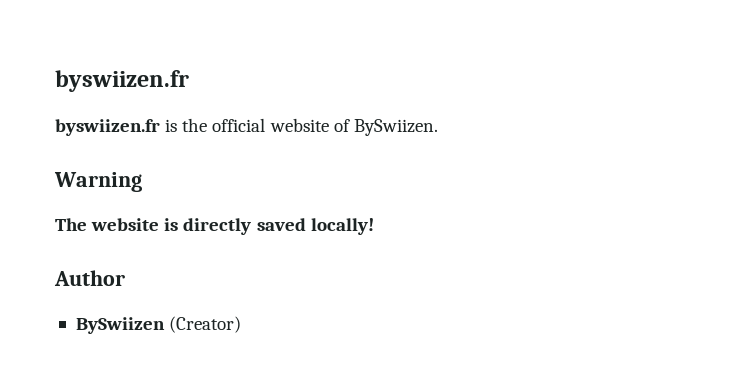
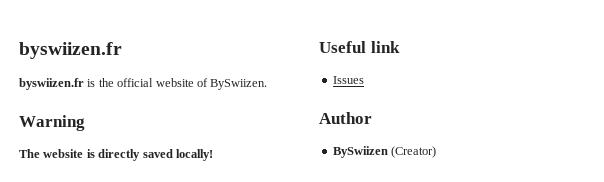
(374, 226) none -> [319,41,400,53] [332,76,364,84] // Useful link // Issues

